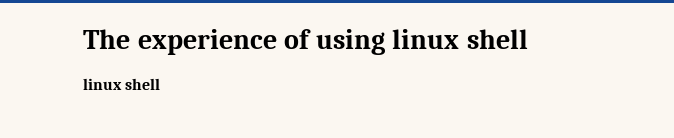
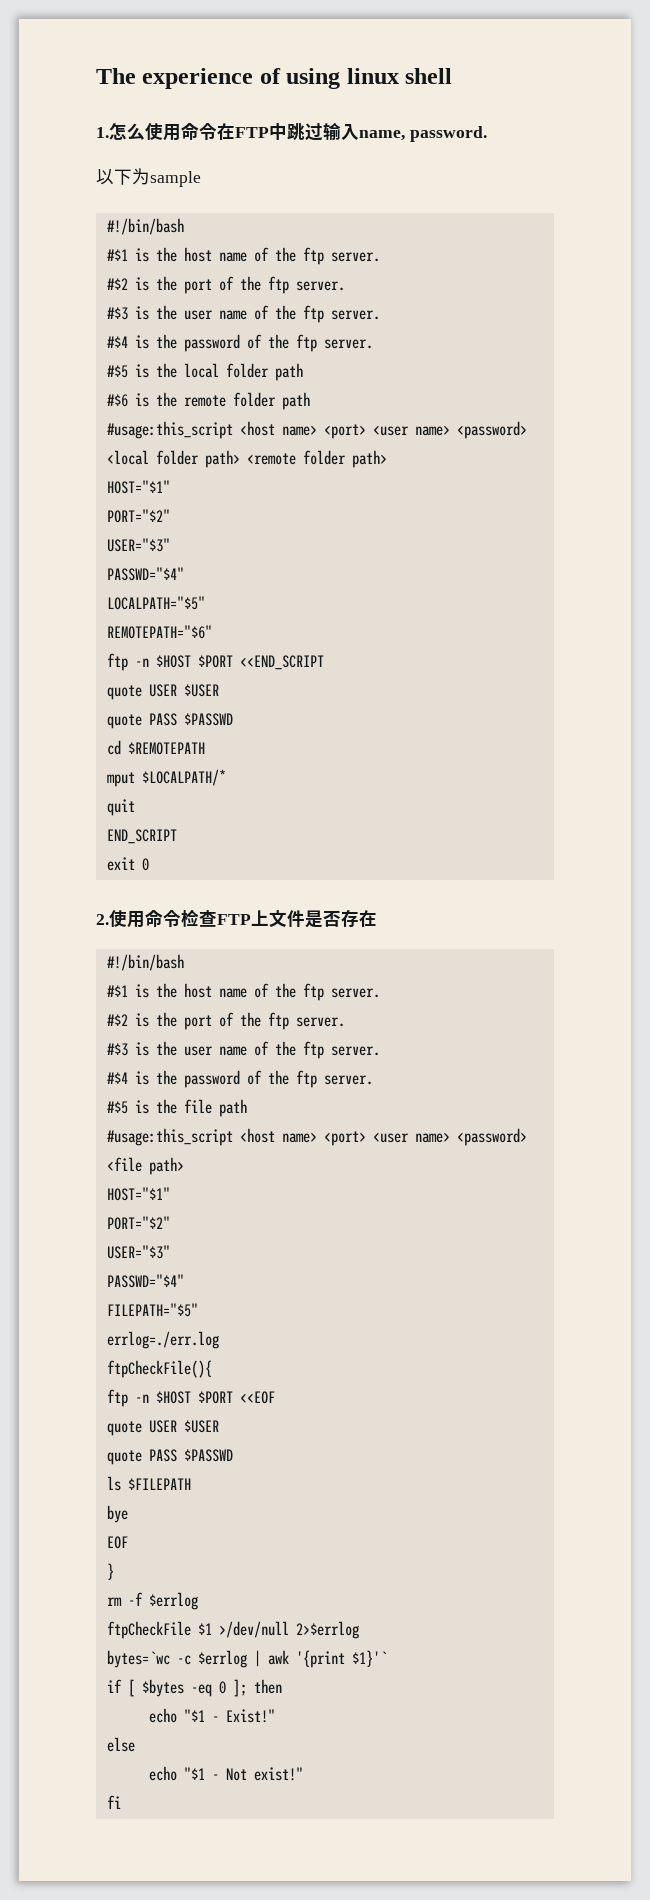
[83,78,161,90] linux shell -> [96,122,487,142] [96,168,201,187] [106,218,184,235] [106,247,380,265] [106,276,345,294] [106,305,380,323] [106,334,373,352] [106,363,303,381] [106,392,310,410] [106,421,527,439] [106,450,387,468] [106,480,170,494] [106,509,170,523] [106,538,170,552] [106,567,184,581] [106,596,205,610] [106,625,212,639] [106,653,324,671] [106,684,219,700] [106,713,233,729] [106,740,205,755] [106,769,226,787] [106,799,135,816] [106,829,177,844] [106,857,149,871] [96,909,377,928] [106,954,184,971] [106,983,380,1001] [106,1012,345,1030] [106,1041,380,1059] [106,1070,373,1088] [106,1099,247,1117] [106,1128,527,1146] [106,1157,184,1175] [106,1187,170,1201] [106,1216,170,1230] [106,1245,170,1259] [106,1274,184,1288] [106,1303,198,1317] [106,1331,219,1349] [106,1360,212,1378] [106,1389,275,1407] [106,1420,219,1436] [106,1449,233,1465] [106,1476,191,1491] [106,1505,128,1523] [106,1536,128,1549] [106,1563,114,1580] [106,1592,198,1610] [106,1621,359,1639] [106,1650,387,1668] [106,1679,282,1697] [148,1708,275,1723] [106,1737,135,1752] [148,1766,303,1781] [106,1795,121,1809] 1.怎么使用命令在FTP中跳过输入name, password. // 以下为sample // #!/bin/bash // #$1 is the host name of the ftp server. // #$2 is the port of the ftp server. // #$3 is the user name of the ftp server. // #$4 is the password of the ftp server. // #$5 is the local folder path // #$6 is the remote folder path // #usage:this_script <host name> <port> <user name> <password> <local folder path> <remote folder path> // HOST="$1" // PORT="$2" // USER="$3" // PASSWD="$4" // LOCALPATH="$5" // REMOTEPATH="$6" // ftp -n $HOST $PORT <<END_SCRIPT // quote USER $USER // quote PASS $PASSWD // cd $REMOTEPATH // mput $LOCALPATH/* // quit // END_SCRIPT // exit 0 // 2.使用命令检查FTP上文件是否存在 // #!/bin/bash // #$1 is the host name of the ftp server. // #$2 is the port of the ftp server. // #$3 is the user name of the ftp server. // #$4 is the password of the ftp server. // #$5 is the file path // #usage:this_script <host name> <port> <user name> <password> <file path> // HOST="$1" // PORT="$2" // USER="$3" // PASSWD="$4" // FILEPATH="$5" // errlog=./err.log // ftpCheckFile(){ // ftp -n $HOST $PORT <<EOF // quote USER $USER // quote PASS $PASSWD // ls $FILEPATH // bye // EOF // } // rm -f $errlog // ftpCheckFile $1 >/dev/null 2>$errlog // bytes=`wc -c $errlog | awk '{print $1}'` // if [ $bytes -eq 0 ]; then // echo "$1 - Exist!" // else // echo "$1 - Not exist!" // fi

